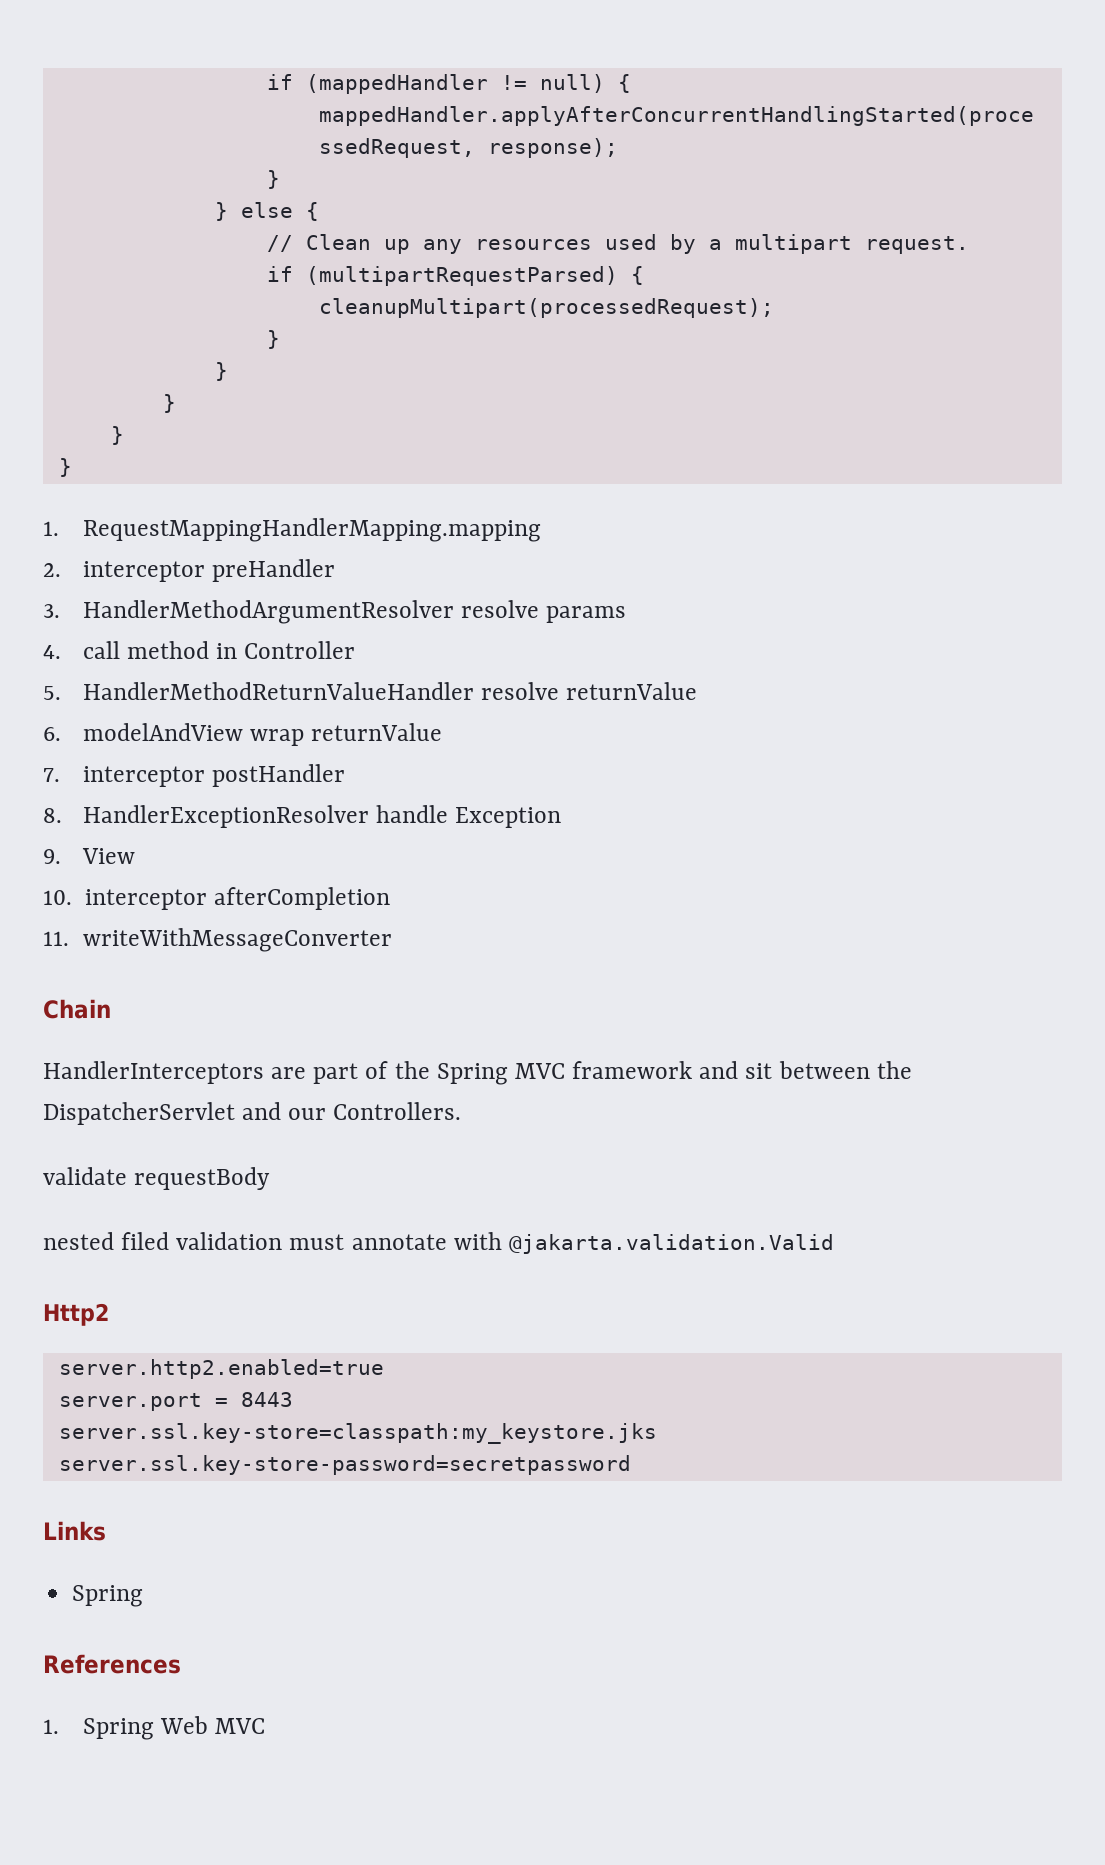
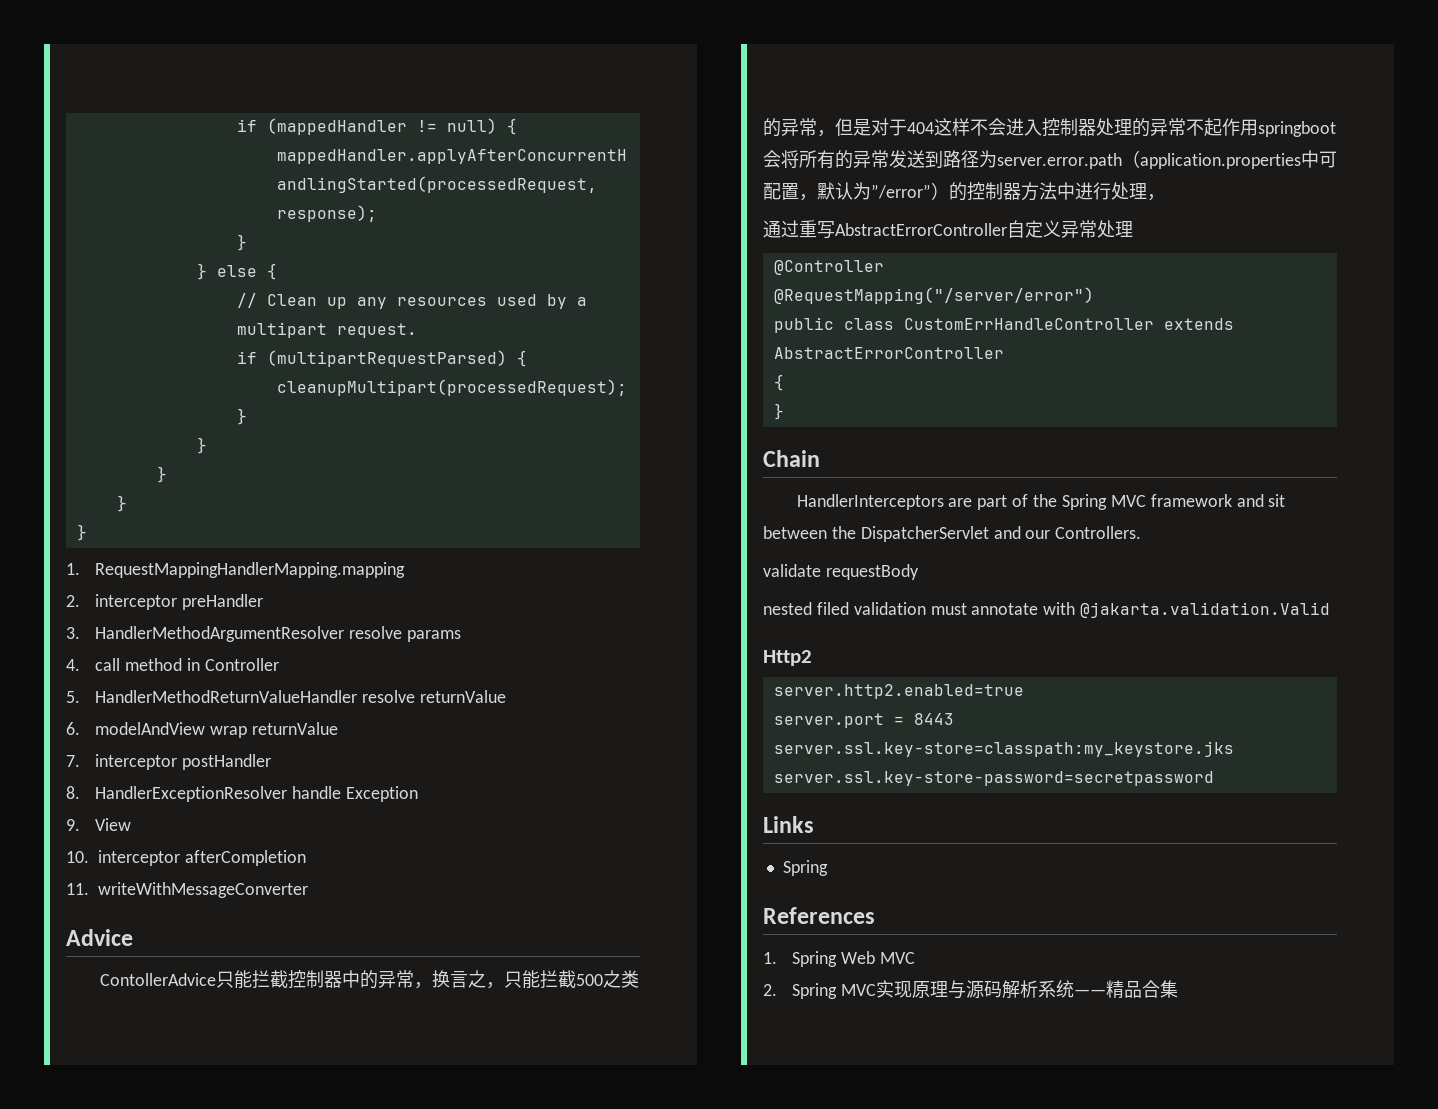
(392, 940) none -> [66,929,133,946] [99,970,639,989] [763,118,1336,137] [763,150,1337,169] [763,182,1165,201] [763,220,1133,239] [773,260,884,275] [773,287,1094,304] [773,317,1234,333] [773,347,1004,359] [773,374,784,391] [773,403,784,420] // Advice // ContollerAdvice只能拦截控制器中的异常，换言之，只能拦截500之类的异常，但是对于404这样不会进入控制器处理的异常不起作用springboot会将所有的异常发送到路径为server.error.path（application.properties中可配置，默认为”/error”）的控制器方法中进行处理， // 通过重写AbstractErrorController自定义异常处理 // @Controller // @RequestMapping("/server/error") // public class CustomErrHandleController extends AbstractErrorController // { // }
(265, 1726) none -> [763,980,1179,999] // 2. Spring MVC实现原理与源码解析系统——精品合集

